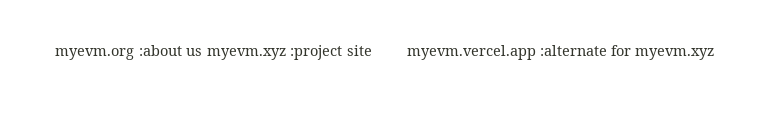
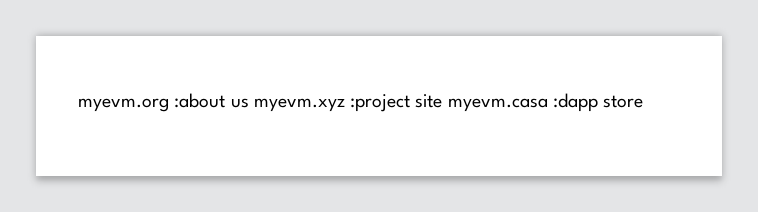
[407,45,714,60] myevm.vercel.app :alternate for myevm.xyz -> [447,93,644,112] myevm.casa :dapp store

